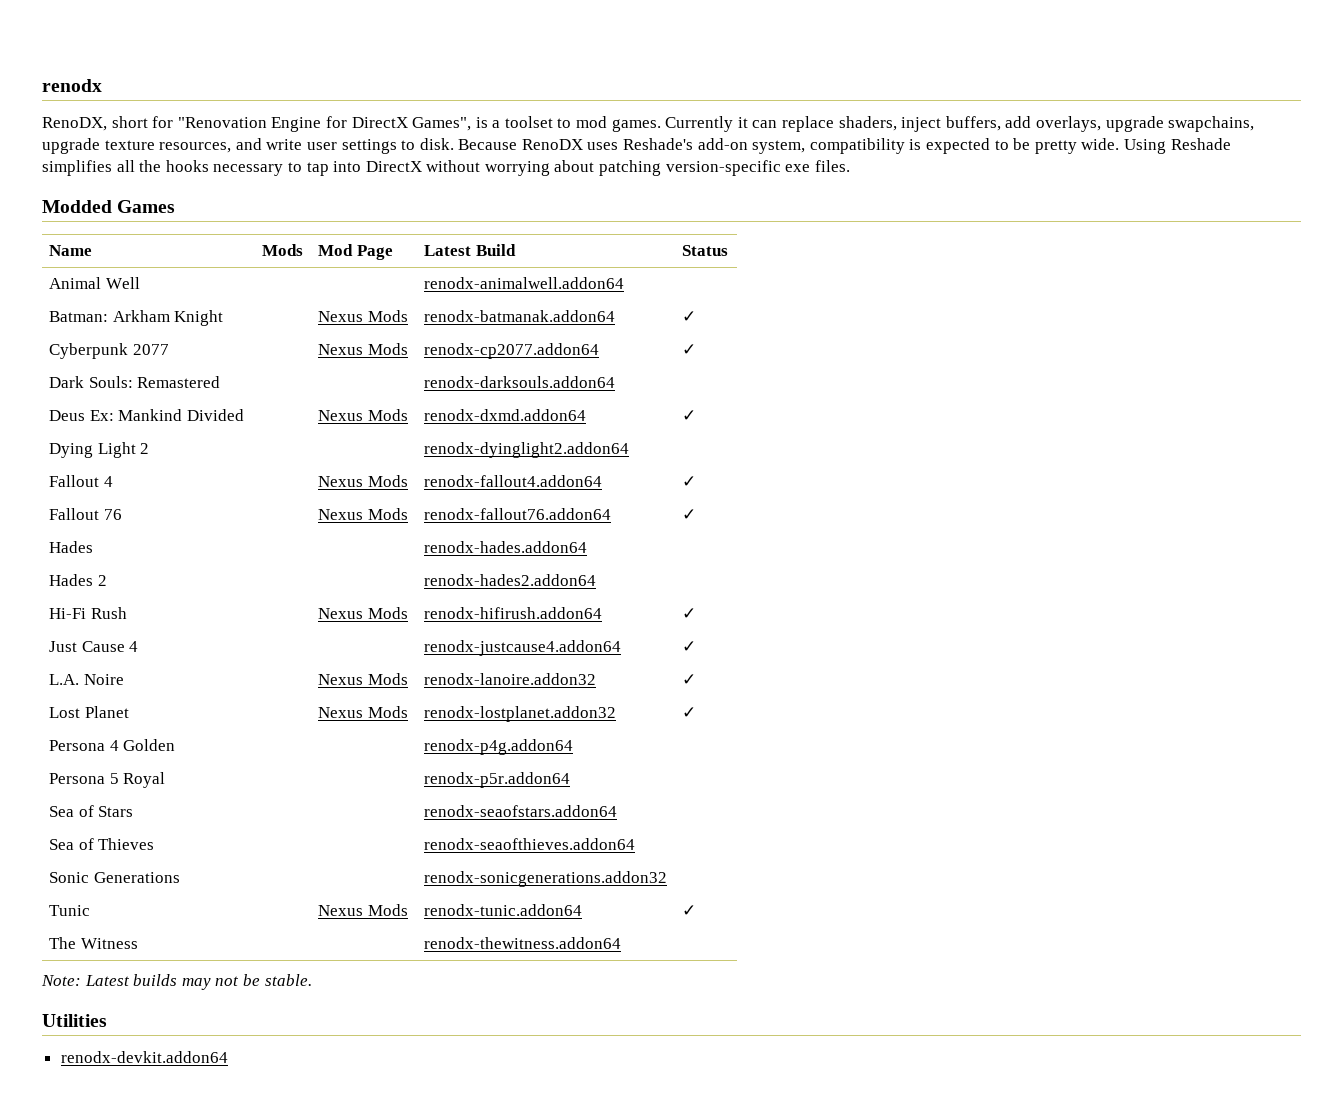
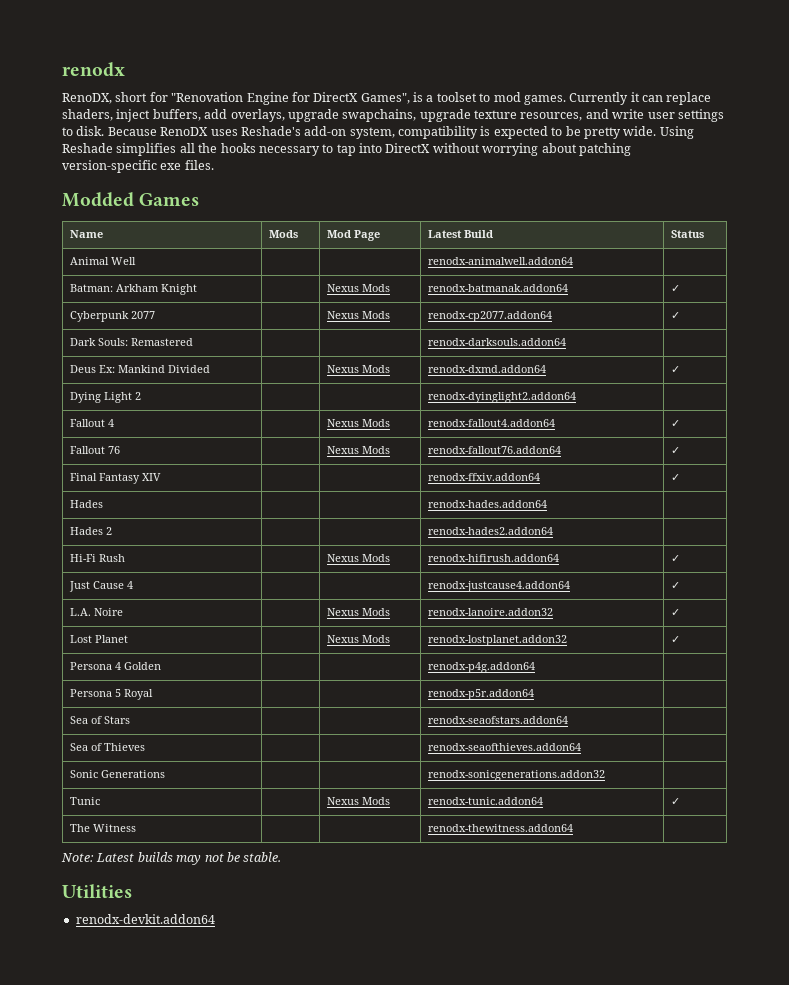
(696, 514) none -> [69,473,161,484] [427,473,540,481] [670,474,680,481] // Final Fantasy XIV | | | renodx-ffxiv.addon64 | ✓

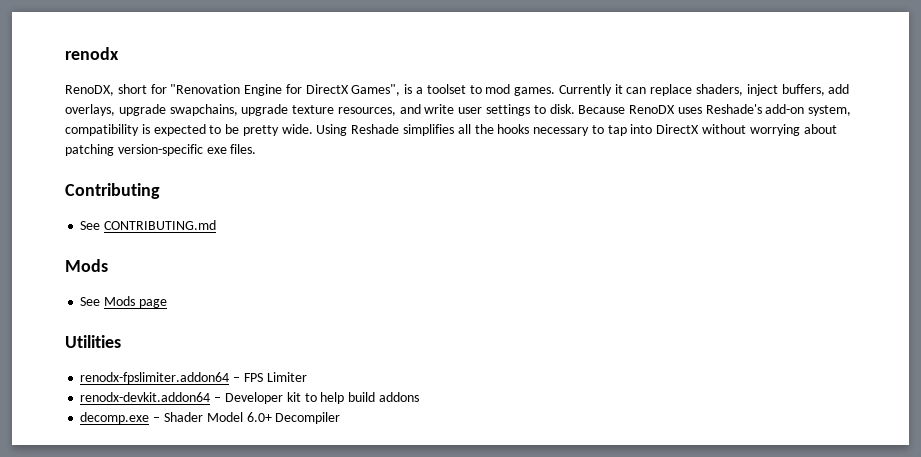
[62,192,200,207] [69,230,103,238] [268,230,298,238] [326,230,380,241] [427,230,493,238] [670,230,704,238] [69,257,136,265] [427,257,573,265] [69,284,197,295] [326,284,390,292] [427,284,568,292] [670,285,680,292] [69,311,155,322] [326,311,390,319] [427,311,552,322] [670,312,680,319] [69,338,193,346] [427,338,566,346] [69,365,210,373] [326,365,390,373] [427,365,546,373] [670,366,680,373] [69,392,141,403] [427,392,576,403] [69,419,114,427] [326,419,390,427] [427,419,555,427] [670,420,680,427] [69,446,120,454] [326,446,390,454] [427,446,561,454] [670,447,680,454] [69,473,161,484] [427,473,540,481] [670,474,680,481] [69,500,103,508] [427,500,547,508] [69,527,112,535] [427,527,553,535] [69,554,125,562] [326,554,390,562] [427,554,559,562] [670,555,680,562] [68,581,133,592] [427,581,570,592] [670,582,680,589] [69,608,123,616] [326,608,390,616] [427,608,553,616] [670,609,680,616] [69,635,128,643] [326,635,390,643] [427,635,567,646] [670,636,680,643] [69,662,161,670] [427,662,535,673] [69,689,153,700] [427,689,534,700] [69,716,130,724] [427,716,568,724] [69,743,145,751] [427,743,581,751] [69,770,165,778] [427,770,605,781] [69,797,100,805] [326,797,390,805] [427,797,543,805] [670,798,680,805] [69,824,136,832] [427,824,573,832] [61,852,282,865] [62,884,132,898] [75,914,215,924] Modded Games // Name | Mods | Mod Page | Latest Build | Status // Animal Well | | | renodx-animalwell.addon64 | // Batman: Arkham Knight | | Nexus Mods | renodx-batmanak.addon64 | ✓ // Cyberpunk 2077 | | Nexus Mods | renodx-cp2077.addon64 | ✓ // Dark Souls: Remastered | | | renodx-darksouls.addon64 | // Deus Ex: Mankind Divided | | Nexus Mods | renodx-dxmd.addon64 | ✓ // Dying Light 2 | | | renodx-dyinglight2.addon64 | // Fallout 4 | | Nexus Mods | renodx-fallout4.addon64 | ✓ // Fallout 76 | | Nexus Mods | renodx-fallout76.addon64 | ✓ // Final Fantasy XIV | | | renodx-ffxiv.addon64 | ✓ // Hades | | | renodx-hades.addon64 | // Hades 2 | | | renodx-hades2.addon64 | // Hi-Fi Rush | | Nexus Mods | renodx-hifirush.addon64 | ✓ // Just Cause 4 | | | renodx-justcause4.addon64 | ✓ // L.A. Noire | | Nexus Mods | renodx-lanoire.addon32 | ✓ // Lost Planet | | Nexus Mods | renodx-lostplanet.addon32 | ✓ // Persona 4 Golden | | | renodx-p4g.addon64 | // Persona 5 Royal | | | renodx-p5r.addon64 | // Sea of Stars | | | renodx-seaofstars.addon64 | // Sea of Thieves | | | renodx-seaofthieves.addon64 | // Sonic Generations | | | renodx-sonicgenerations.addon32 | // Tunic | | Nexus Mods | renodx-tunic.addon64 | ✓ // The Witness | | | renodx-thewitness.addon64 | // Note: Latest builds may not be stable. // Utilities // renodx-devkit.addon64 -> [65,183,160,199] [80,220,217,230] [65,259,108,272] [80,296,167,308] [65,335,121,348] [80,372,307,384] [80,392,419,404] [80,412,341,424] Contributing // See CONTRIBUTING.md // Mods // See Mods page // Utilities // renodx-fpslimiter.addon64 – FPS Limiter // renodx-devkit.addon64 – Developer kit to help build addons // decomp.exe – Shader Model 6.0+ Decompiler

